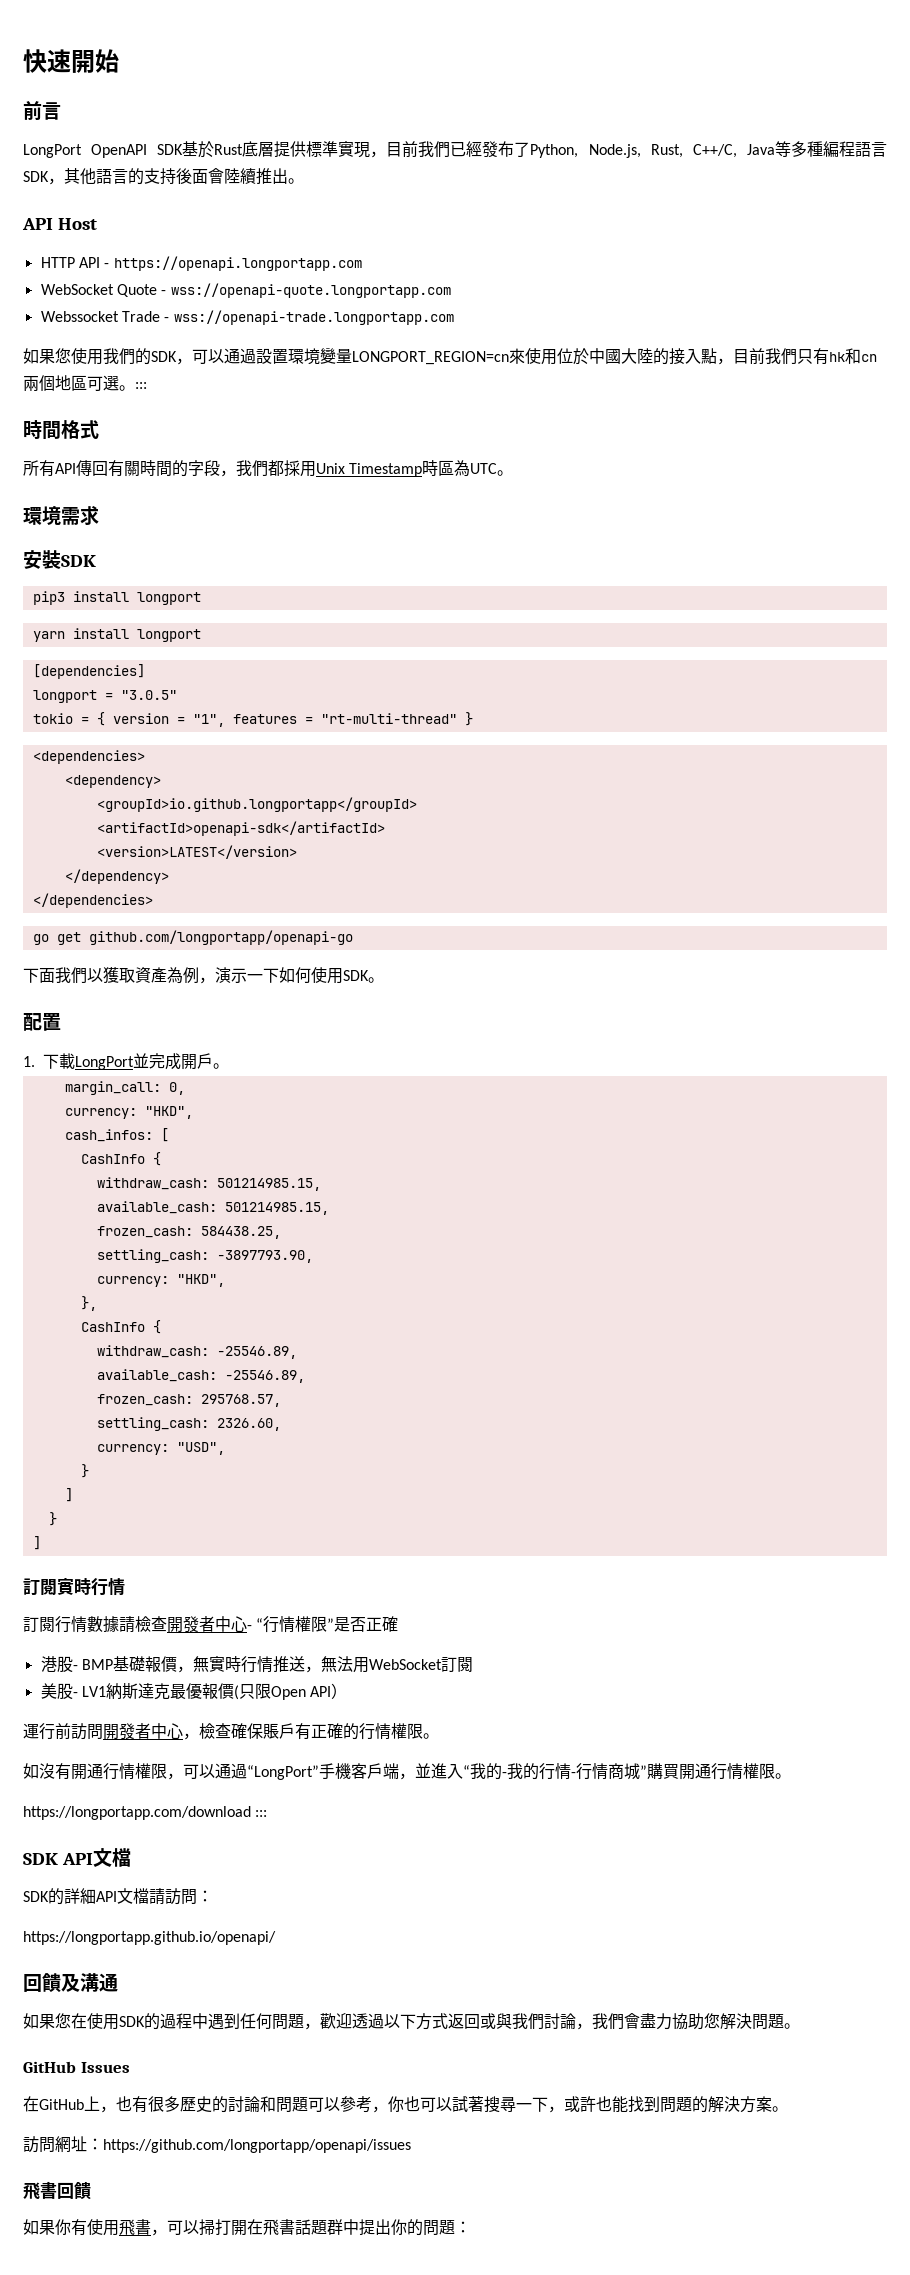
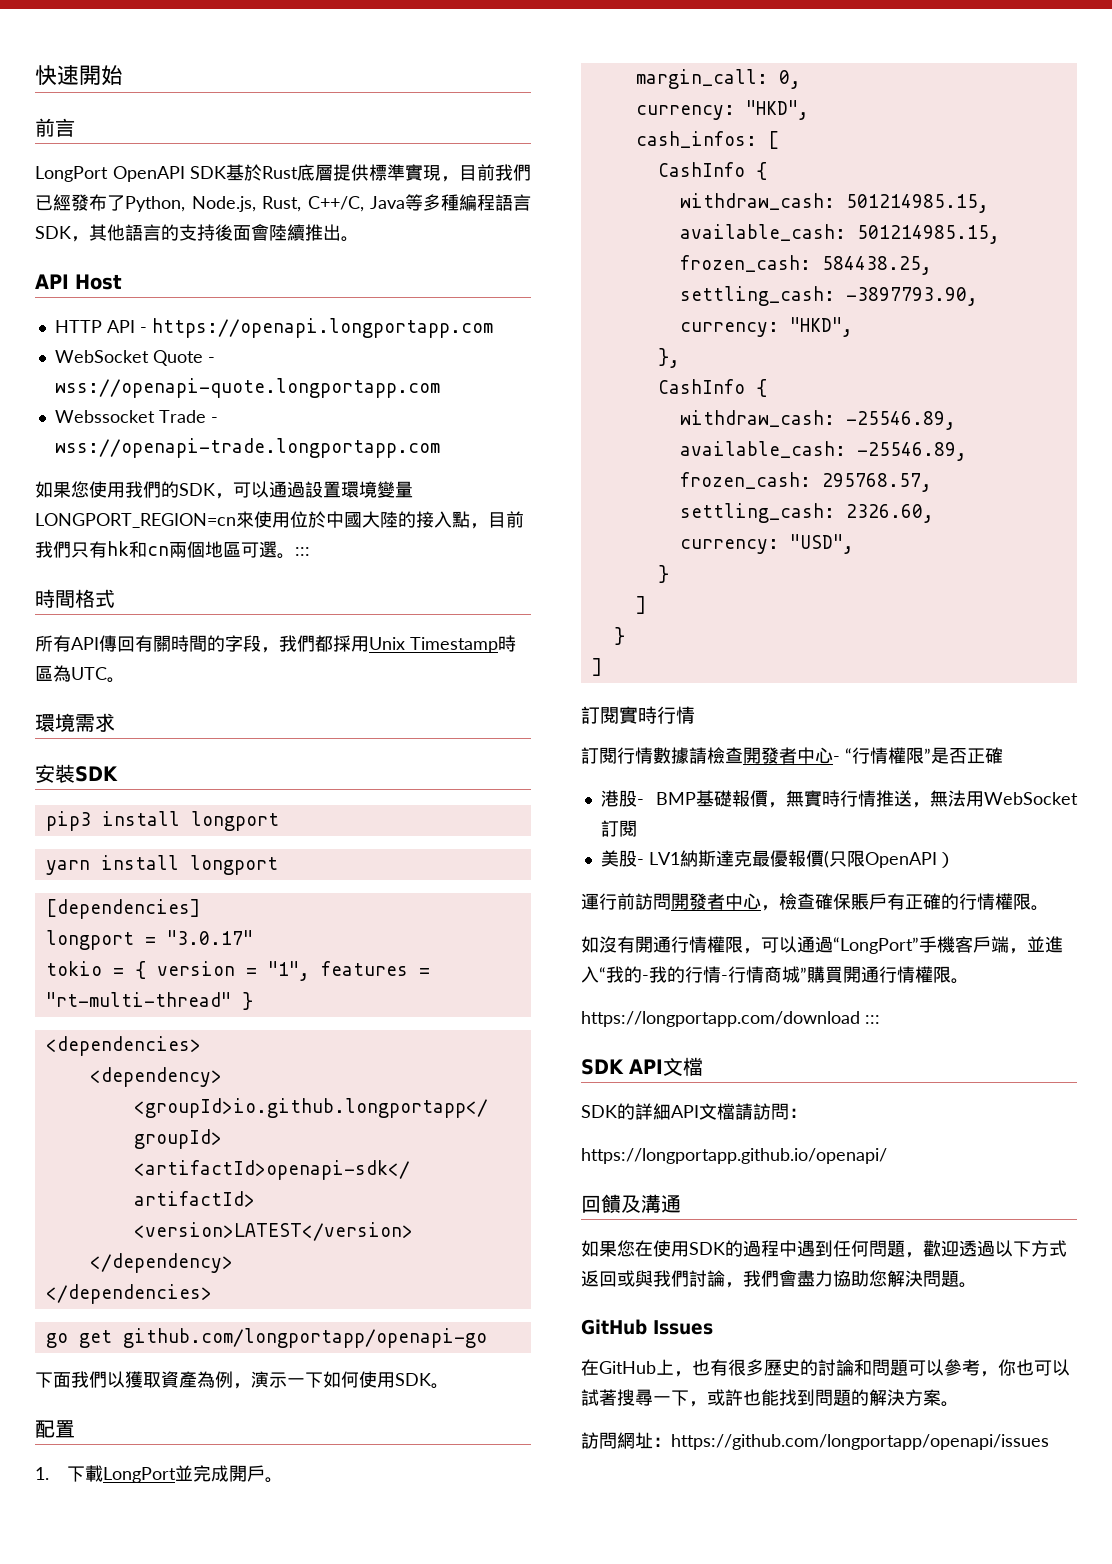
[120,690,177,700] "3.0.5" -> [166,930,253,945] "3.0.17"
[270,1686,332,1700] Open API -> [864,852,937,868] OpenAPI
[23,2181,91,2200] [23,2219,471,2236] // 飛書回饋 // 如果你有使用飛書，可以掃打開在飛書話題群中提出你的問題： -> (1049, 1442) none

